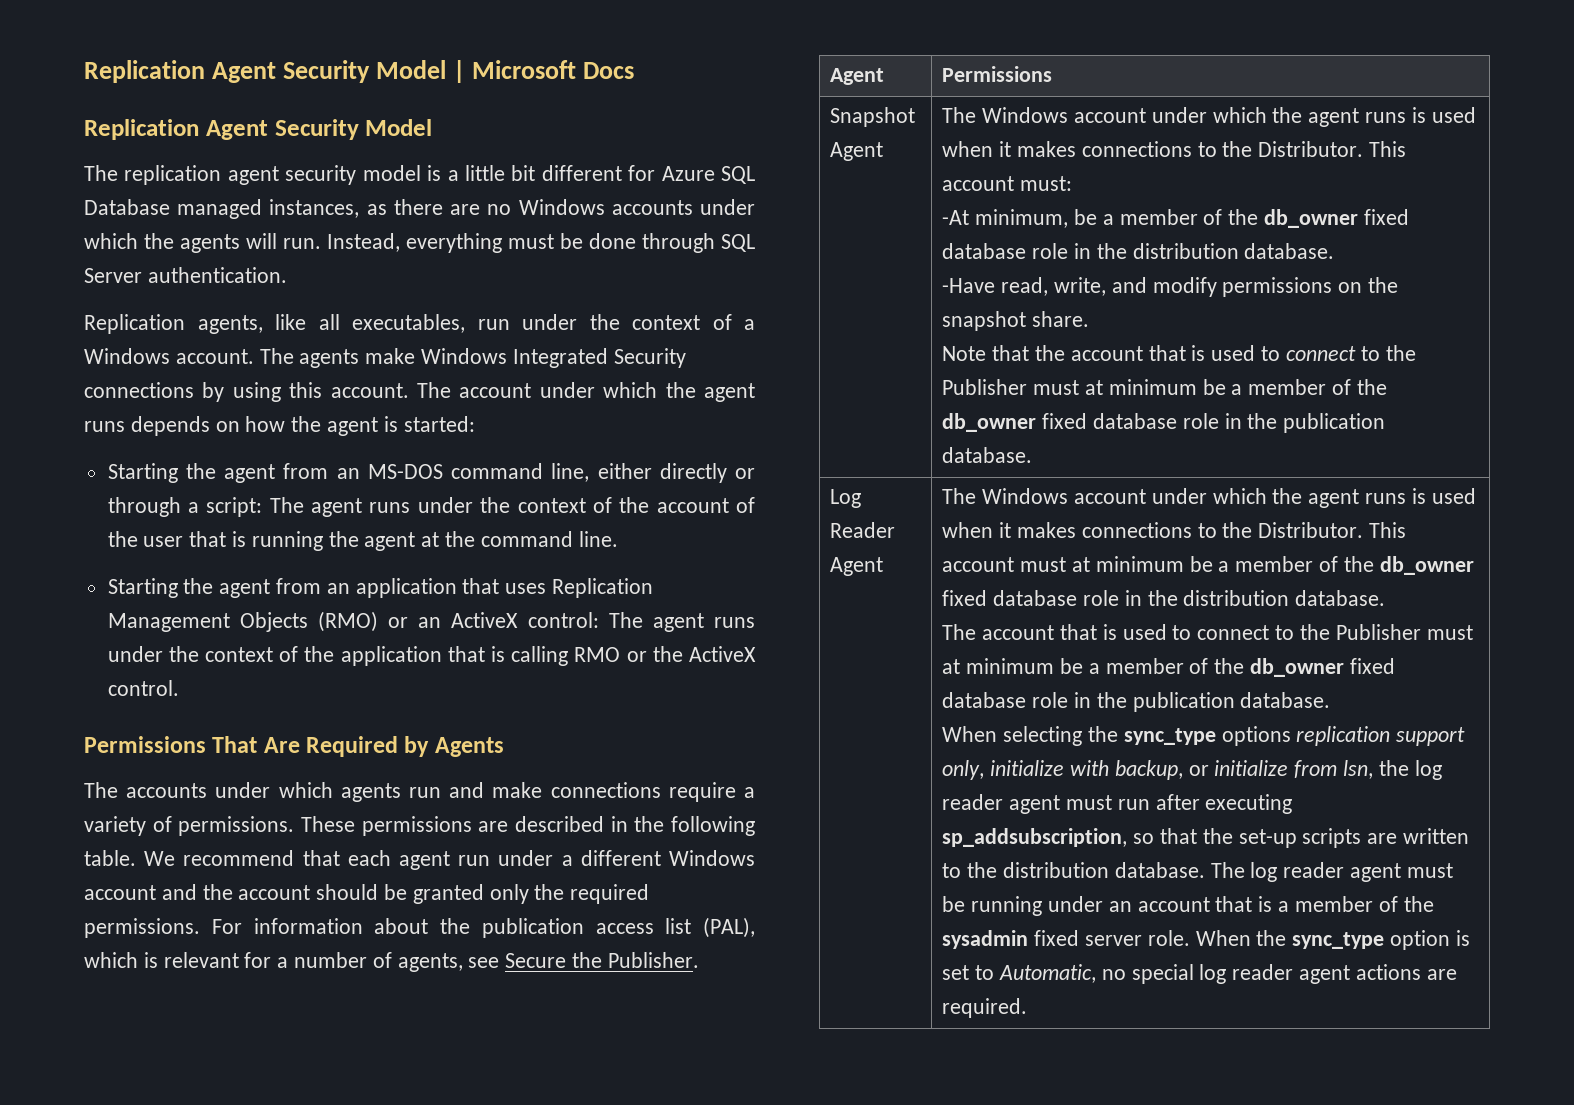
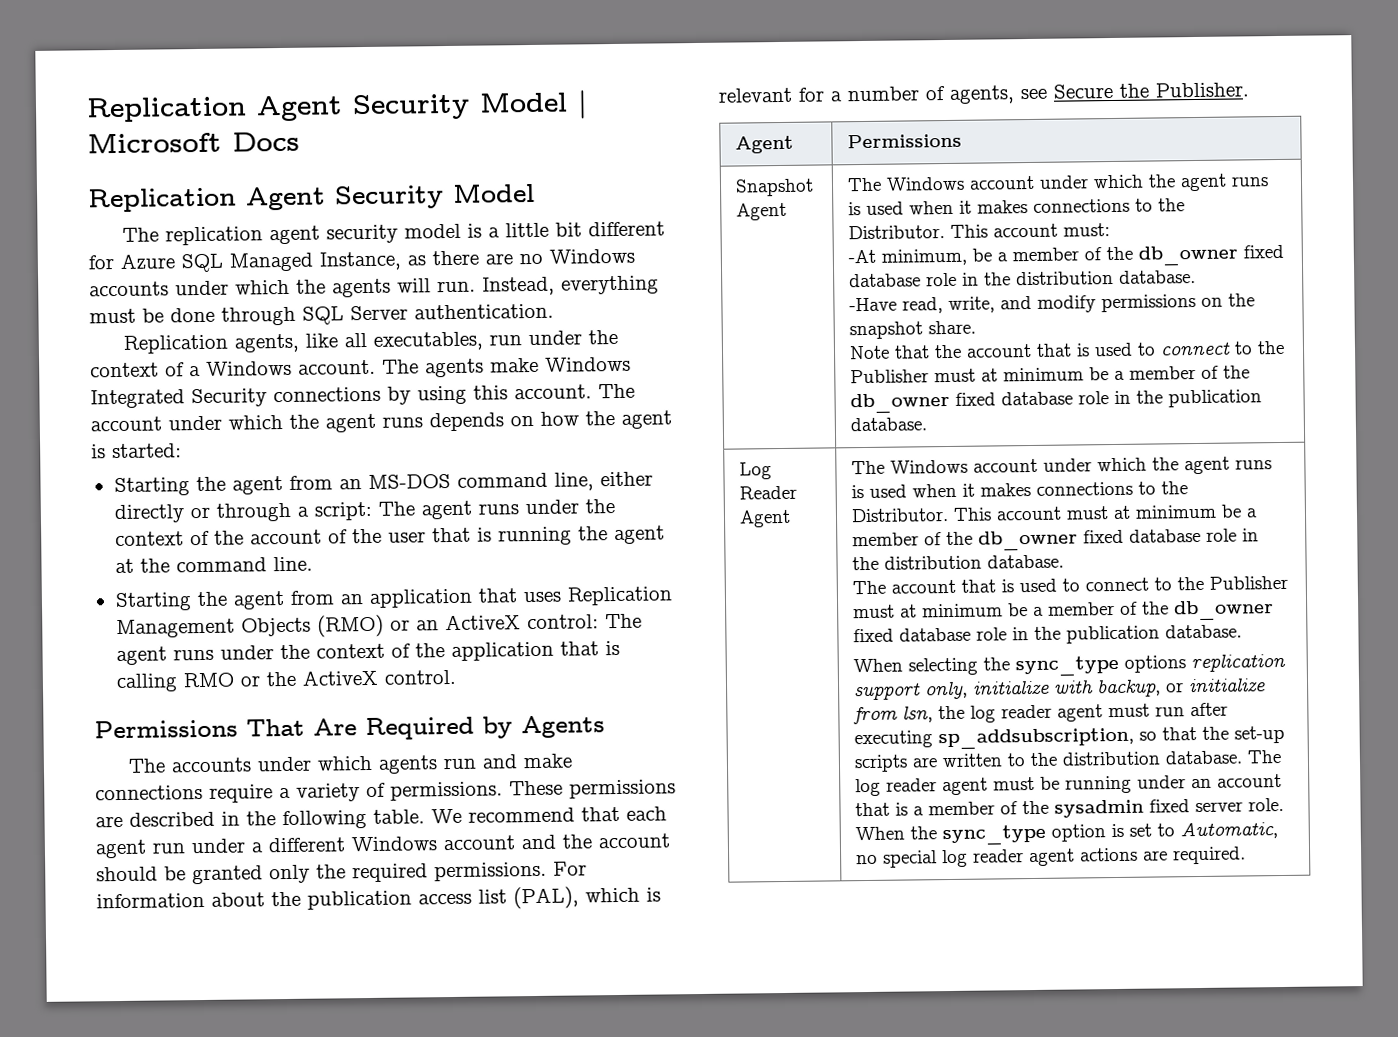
[84,199,360,219] Database managed instances, -> [229,251,401,272] Managed Instance,

